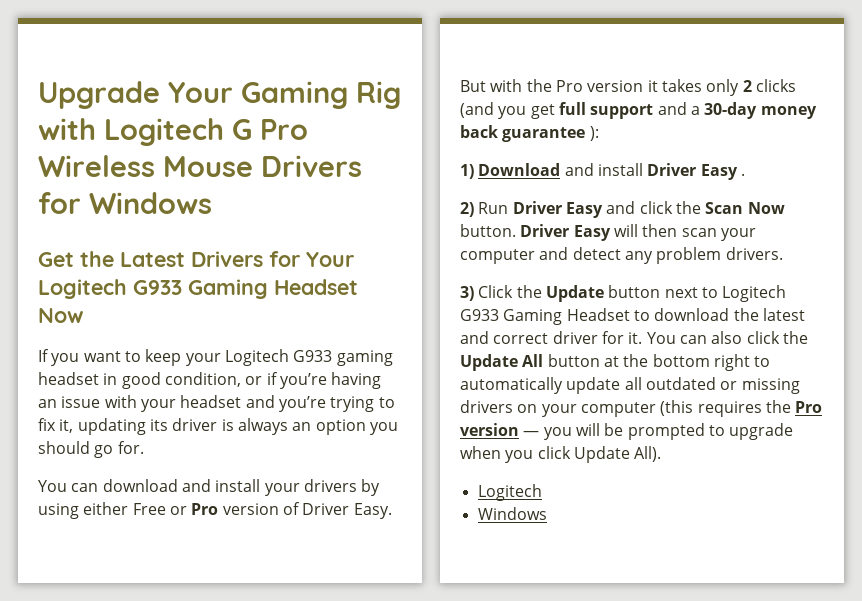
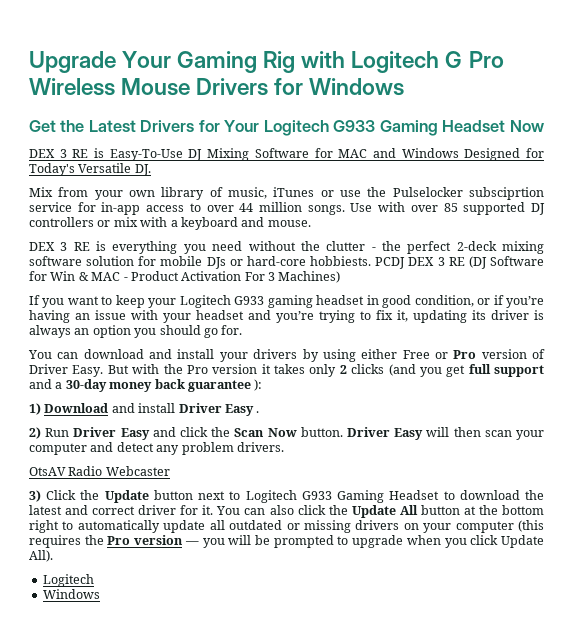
(84, 315) none -> [29,148,544,161] [29,163,151,176] [29,187,544,200] [29,202,545,215] [29,217,311,230] [29,241,544,254] [29,256,544,269] [29,271,341,283] // DEX 3 RE is Easy-To-Use DJ Mixing Software for MAC and Windows Designed for Today's Versatile DJ. // Mix from your own library of music, iTunes or use the Pulselocker subsciprtion service for in-app access to over 44 million songs. Use with over 85 supported DJ controllers or mix with a keyboard and mouse. // DEX 3 RE is everything you need without the clutter - the perfect 2-deck mixing software solution for mobile DJs or hard-core hobbiests. PCDJ DEX 3 RE (DJ Software for Win & MAC - Product Activation For 3 Machines)
(783, 253) none -> [29,466,170,476] // OtsAV Radio Webcaster

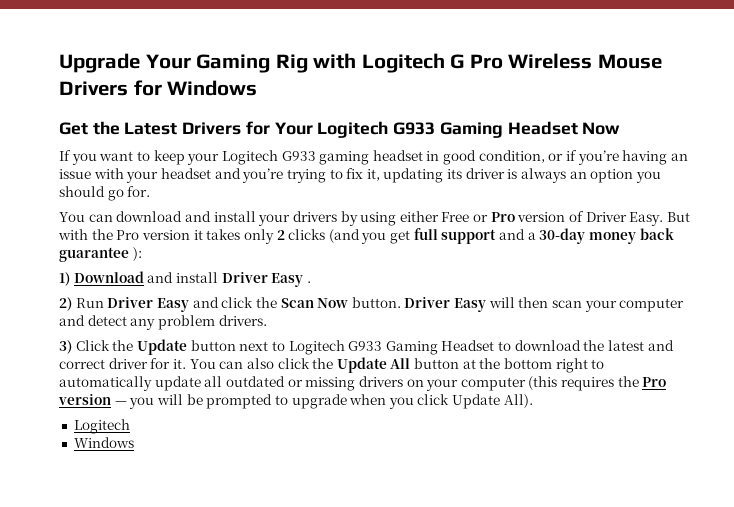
[29,148,544,161] [29,163,151,176] [29,187,544,200] [29,202,545,215] [29,217,311,230] [29,241,544,254] [29,256,544,269] [29,271,341,283] // DEX 3 RE is Easy-To-Use DJ Mixing Software for MAC and Windows Designed for Today's Versatile DJ. // Mix from your own library of music, iTunes or use the Pulselocker subsciprtion service for in-app access to over 44 million songs. Use with over 85 supported DJ controllers or mix with a keyboard and mouse. // DEX 3 RE is everything you need without the clutter - the perfect 2-deck mixing software solution for mobile DJs or hard-core hobbiests. PCDJ DEX 3 RE (DJ Software for Win & MAC - Product Activation For 3 Machines) -> (621, 128) none
[29,466,170,476] // OtsAV Radio Webcaster -> (267, 320) none

